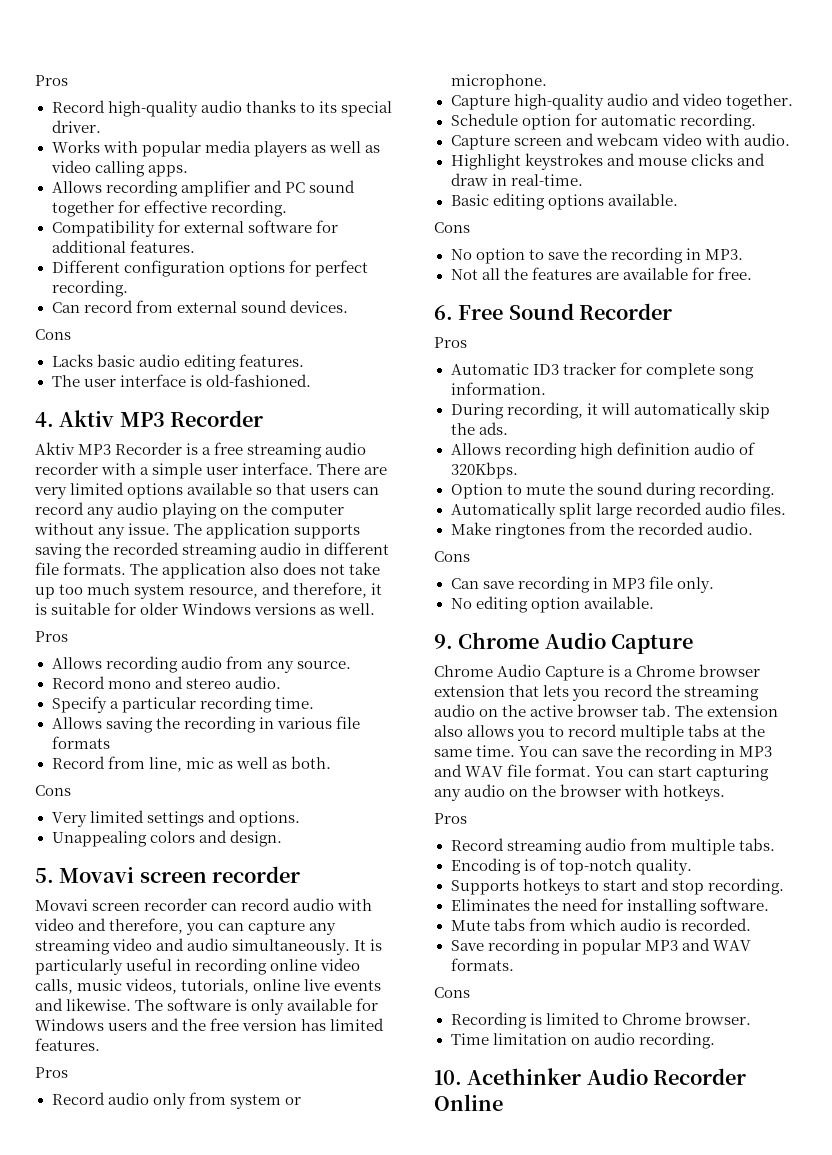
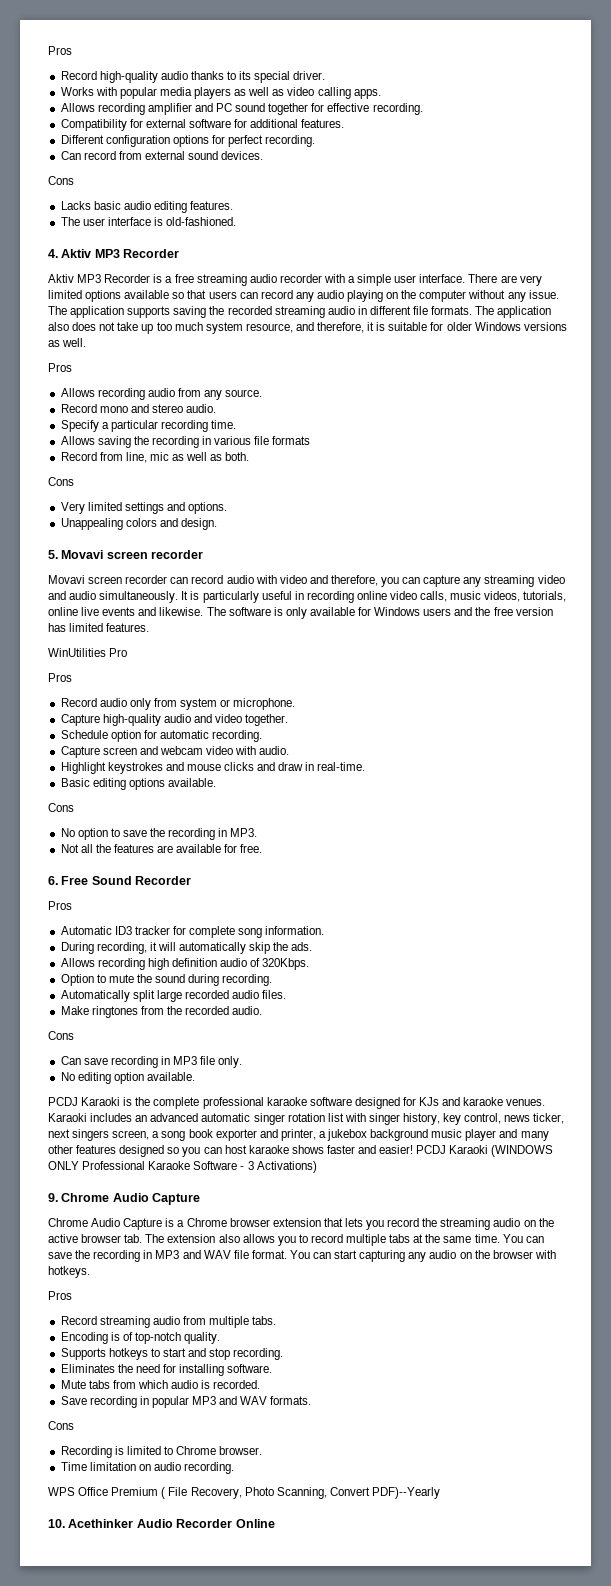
(100, 1044) none -> [48,648,128,657] // WinUtilities Pro
(654, 602) none -> [48,1097,546,1109] [48,1113,565,1125] [48,1129,549,1141] [48,1145,554,1157] [48,1161,317,1173] // PCDJ Karaoki is the complete professional karaoke software designed for KJs and karaoke venues. Karaoki includes an advanced automatic singer rotation list with singer history, key control, news ticker, next singers screen, a song book exporter and printer, a jukebox background music player and many other features designed so you can host karaoke shows faster and easier! PCDJ Karaoki (WINDOWS ONLY Professional Karaoke Software - 3 Activations)
(715, 1040) none -> [48,1487,440,1499] // WPS Office Premium ( File Recovery, Photo Scanning, Convert PDF)--Yearly

